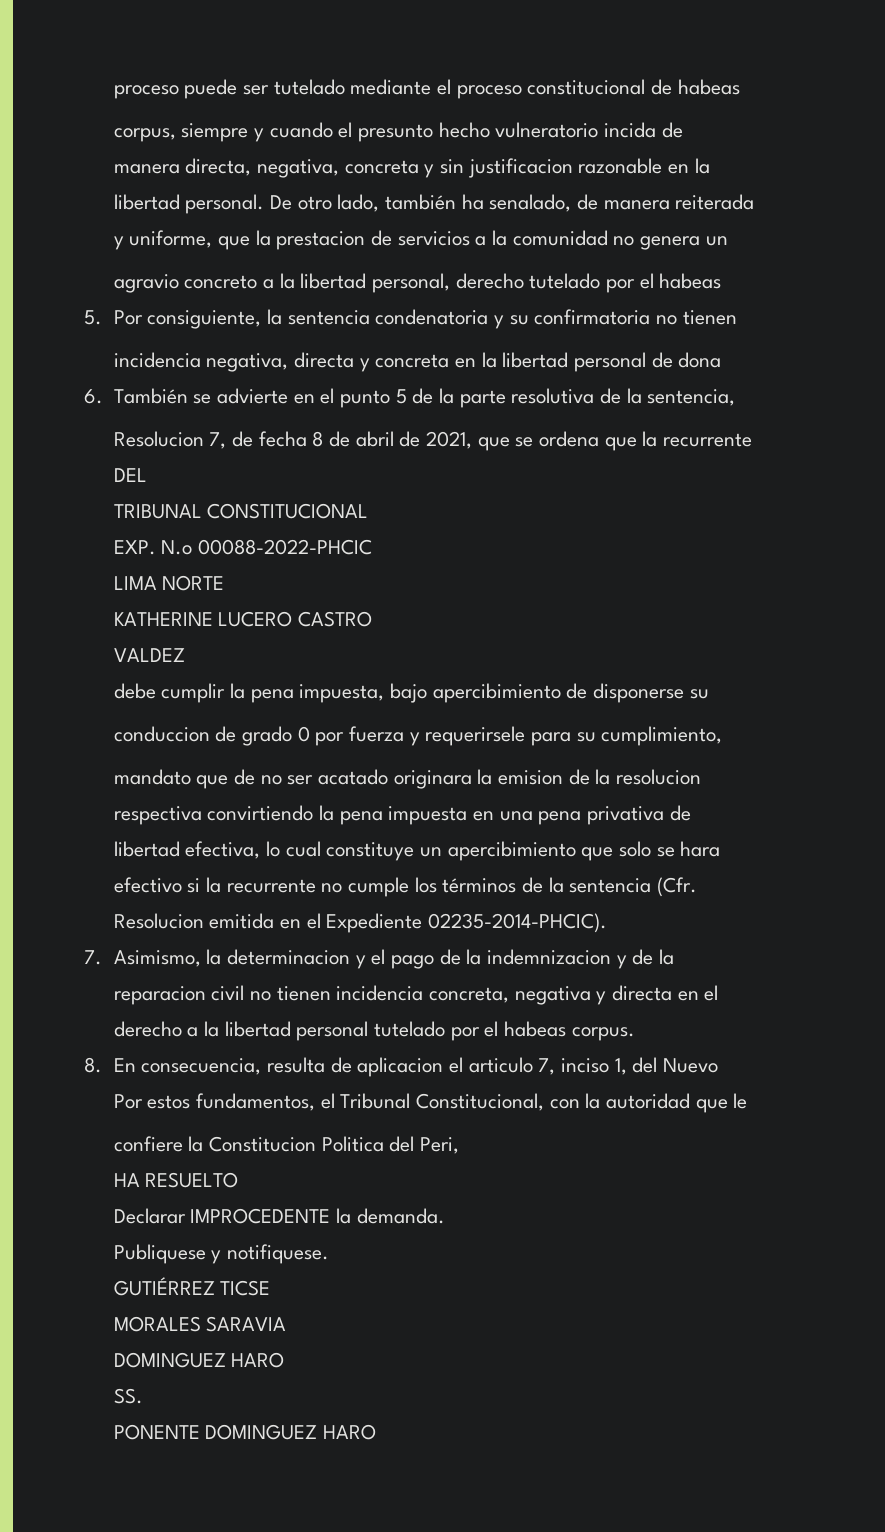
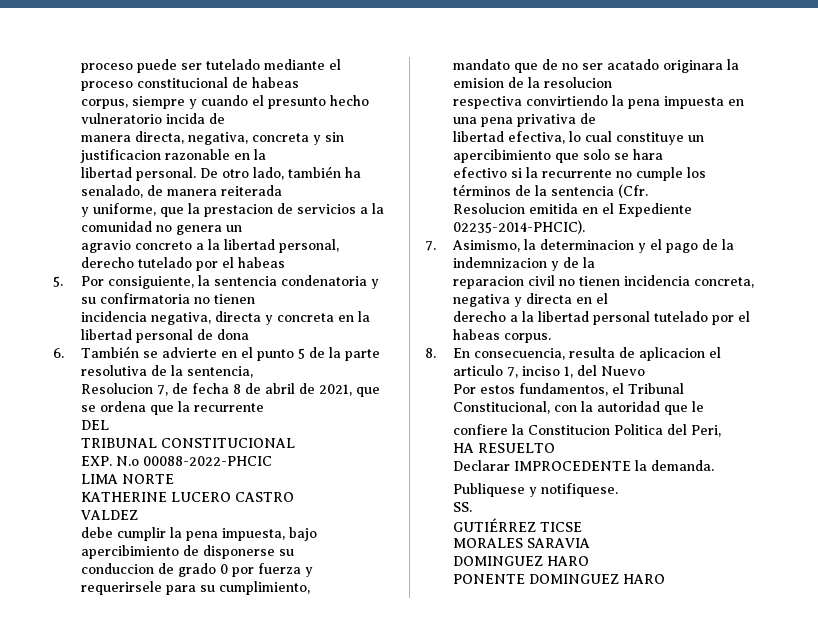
(330, 1254) none -> [452,502,472,512] // SS.
[113,1388,143,1404] // SS. -> (589, 561) none

